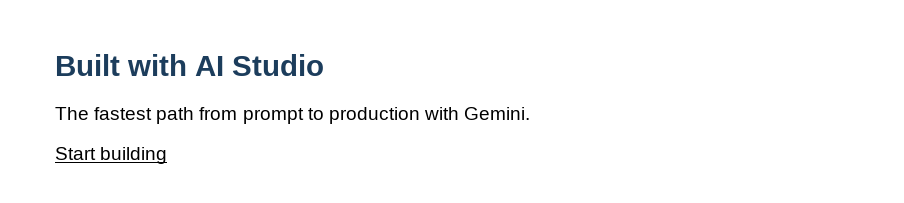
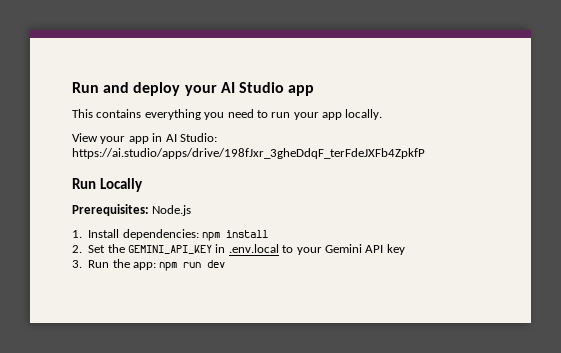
[55,54,324,76] [55,107,531,124] [55,147,168,164] Built with AI Studio // The fastest path from prompt to production with Gemini. // Start building -> [72,82,315,96] [72,109,383,120] [72,133,217,144] [72,148,425,159] [72,178,143,192] [72,204,192,216] [72,229,268,241] [72,244,405,255] [72,259,226,271] Run and deploy your AI Studio app // This contains everything you need to run your app locally. // View your app in AI Studio: https://ai.studio/apps/drive/198fJxr_3gheDdqF_terFdeJXFb4ZpkfP // Run Locally // Prerequisites: Node.js // 1. Install dependencies: npm install // 2. Set the GEMINI_API_KEY in .env.local to your Gemini API key // 3. Run the app: npm run dev

